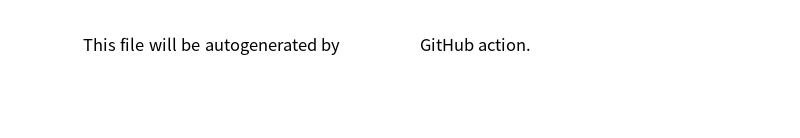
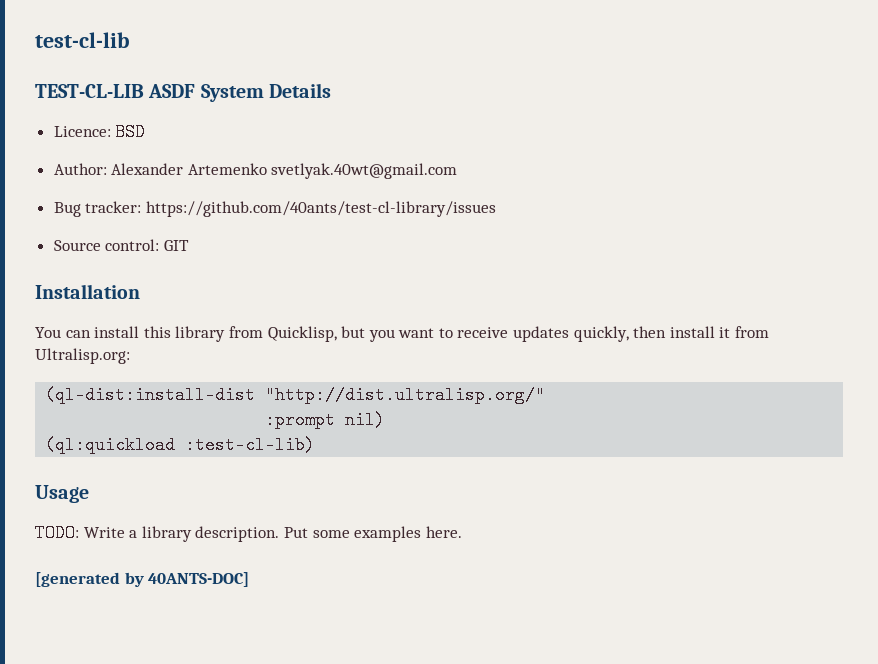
[83,37,532,55] This file will be autogenerated by GitHub action. -> [35,32,130,48] [35,83,332,102] [53,123,146,141] [53,163,458,179] [53,201,496,217] [53,239,189,251] [35,284,140,299] [35,326,770,342] [35,348,130,364] [45,386,546,404] [265,411,386,429] [45,436,316,454] [35,485,89,503] [35,524,462,542] [35,572,250,587] test-cl-lib // TEST-CL-LIB ASDF System Details // Licence: BSD // Author: Alexander Artemenko svetlyak.40wt@gmail.com // Bug tracker: https://github.com/40ants/test-cl-library/issues // Source control: GIT // Installation // You can install this library from Quicklisp, but you want to receive updates quickly, then install it from Ultralisp.org: // (ql-dist:install-dist "http://dist.ultralisp.org/" // :prompt nil) // (ql:quickload :test-cl-lib) // Usage // TODO: Write a library description. Put some examples here. // [generated by 40ANTS-DOC]

